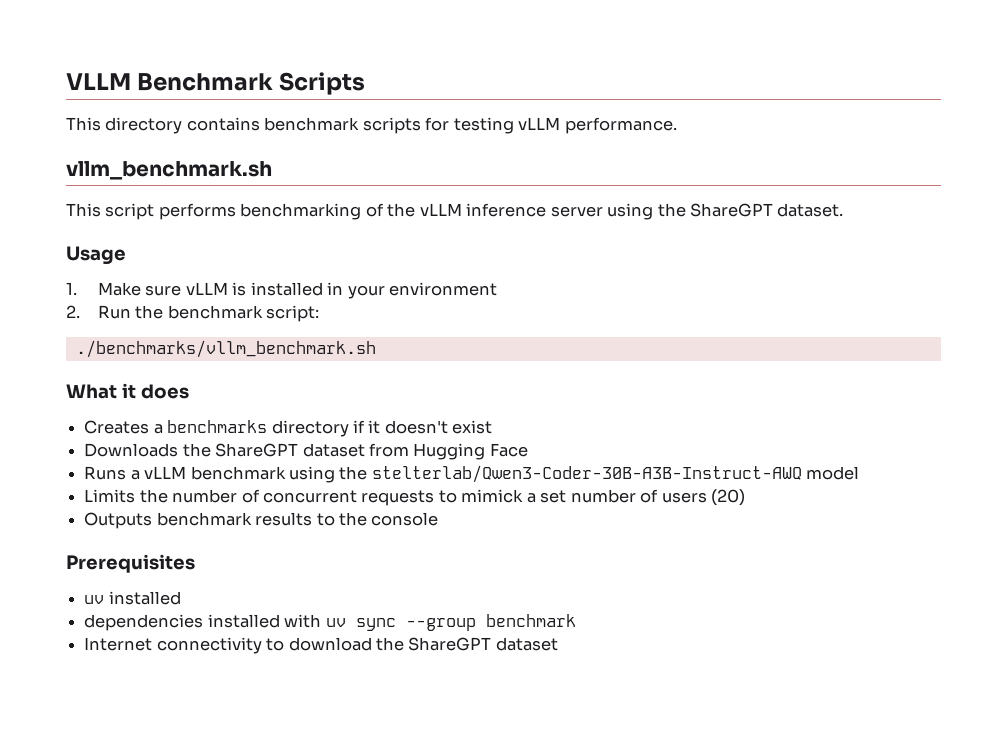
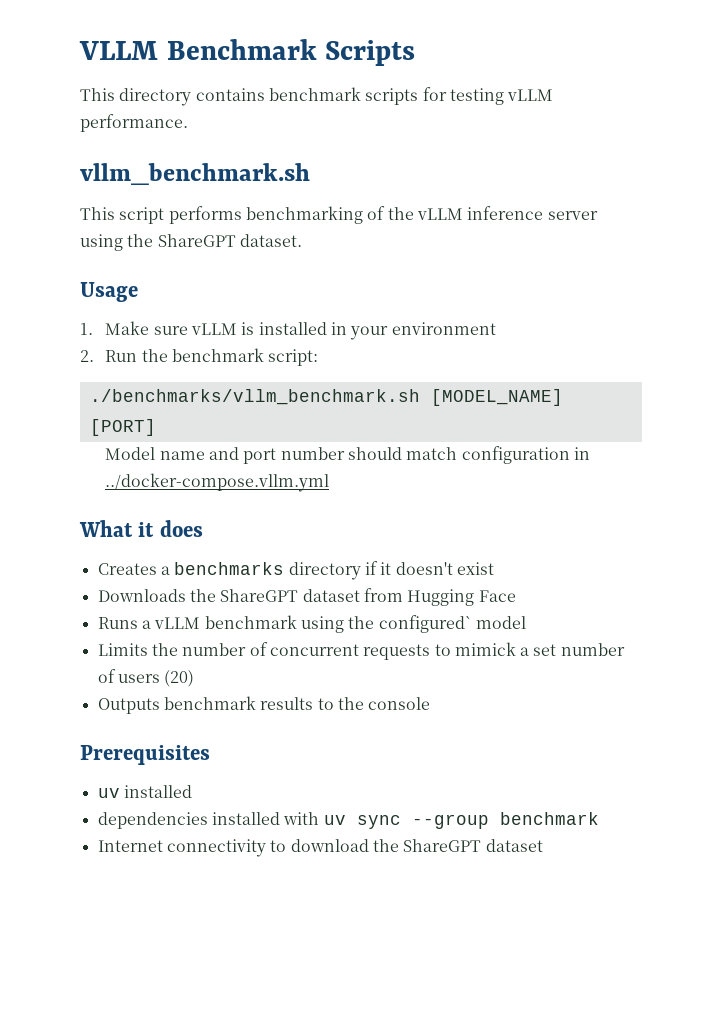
(376, 349) none -> [430,389,563,406] [89,419,156,436] [105,446,591,464] [105,473,330,492] [MODEL_NAME] [PORT] // Model name and port number should match configuration in ../docker-compose.vllm.yml
[371,465,802,483] stelterlab/Qwen3-Coder-30B-A3B-Instruct-AWQ -> [378,615,472,633] configured`

